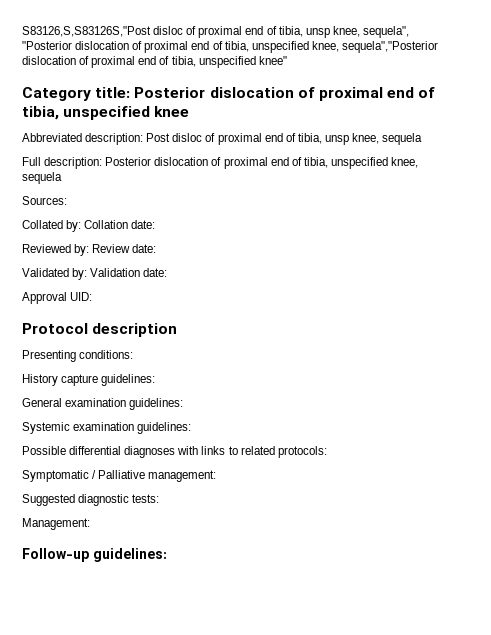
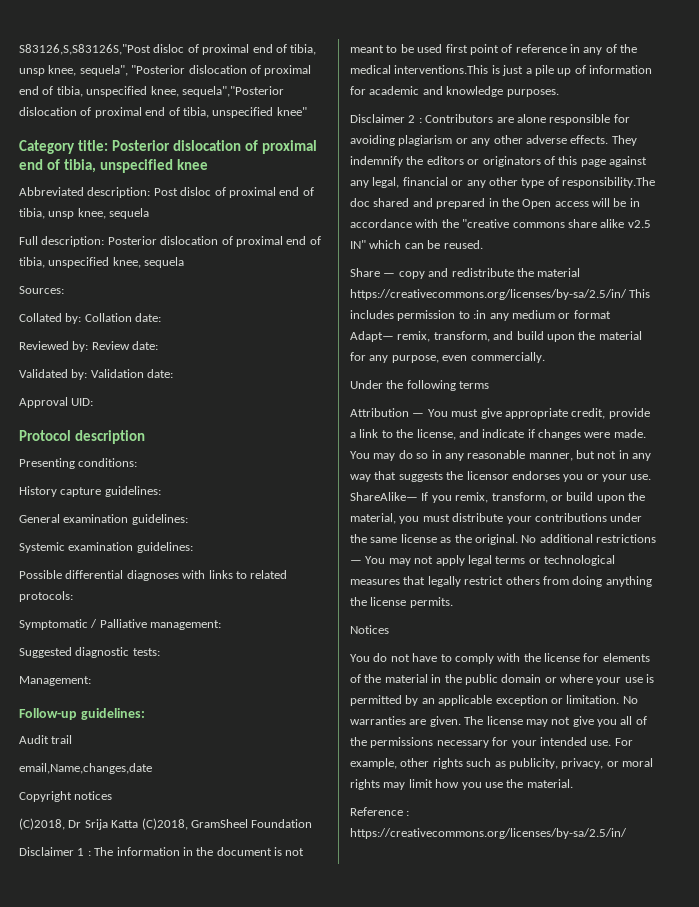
(167, 555) none -> [19,735,73,744] [19,763,152,774] [19,791,113,802] [19,818,313,830] [19,847,305,856] [350,44,638,55] [350,65,652,76] [350,86,559,97] [350,114,630,125] [350,135,637,146] [350,156,647,167] [350,177,655,188] [350,198,640,209] [350,219,651,228] [350,240,483,249] [350,268,581,279] [350,289,651,300] [350,310,611,321] [350,331,642,342] [350,352,545,363] [350,380,490,391] [350,408,650,419] [350,429,646,440] [350,450,652,461] [350,471,652,482] [350,492,645,503] [350,513,643,524] [350,534,656,545] [350,555,615,566] [350,576,652,587] [350,597,453,608] [350,625,389,634] [350,653,650,664] [350,674,655,685] [350,695,638,706] [350,716,647,727] [350,737,633,748] [350,758,653,769] [350,779,573,790] [350,807,410,816] [350,828,627,839] // Audit trail // email,Name,changes,date // Copyright notices // (C)2018, Dr Srija Katta (C)2018, GramSheel Foundation // Disclaimer 1 : The information in the document is not meant to be used first point of reference in any of the medical interventions.This is just a pile up of information for academic and knowledge purposes. // Disclaimer 2 : Contributors are alone responsible for avoiding plagiarism or any other adverse effects. They indemnify the editors or originators of this page against any legal, financial or any other type of responsibility.The doc shared and prepared in the Open access will be in accordance with the "creative commons share alike v2.5 IN" which can be reused. // Share — copy and redistribute the material https://creativecommons.org/licenses/by-sa/2.5/in/ This includes permission to :in any medium or format Adapt— remix, transform, and build upon the material for any purpose, even commercially. // Under the following terms // Attribution — You must give appropriate credit, provide a link to the license, and indicate if changes were made. You may do so in any reasonable manner, but not in any way that suggests the licensor endorses you or your use. ShareAlike— If you remix, transform, or build upon the material, you must distribute your contributions under the same license as the original. No additional restrictions — You may not apply legal terms or technological measures that legally restrict others from doing anything the license permits. // Notices // You do not have to comply with the license for elements of the material in the public domain or where your use is permitted by an applicable exception or limitation. No warranties are given. The license may not give you all of the permissions necessary for your intended use. For example, other rights such as publicity, privacy, or moral rights may limit how you use the material. // Reference : https://creativecommons.org/licenses/by-sa/2.5/in/

